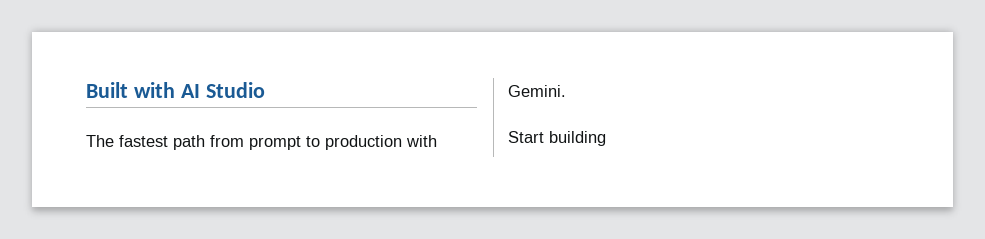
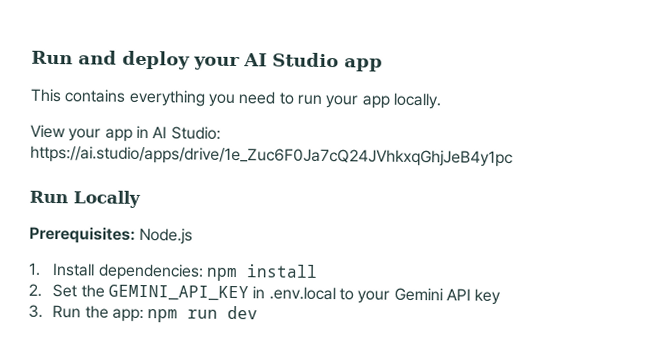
[86,82,265,98] [86,135,437,150] [508,85,566,97] [508,131,606,146] Built with AI Studio // The fastest path from prompt to production with Gemini. // Start building -> [31,50,383,72] [30,88,441,110] [30,124,221,142] [30,145,513,168] [29,190,141,208] [29,226,194,245] [28,262,319,282] [28,283,502,305] [28,304,259,323] Run and deploy your AI Studio app // This contains everything you need to run your app locally. // View your app in AI Studio: https://ai.studio/apps/drive/1e_Zuc6F0Ja7cQ24JVhkxqGhjJeB4y1pc // Run Locally // Prerequisites: Node.js // 1. Install dependencies: npm install // 2. Set the GEMINI_API_KEY in .env.local to your Gemini API key // 3. Run the app: npm run dev

